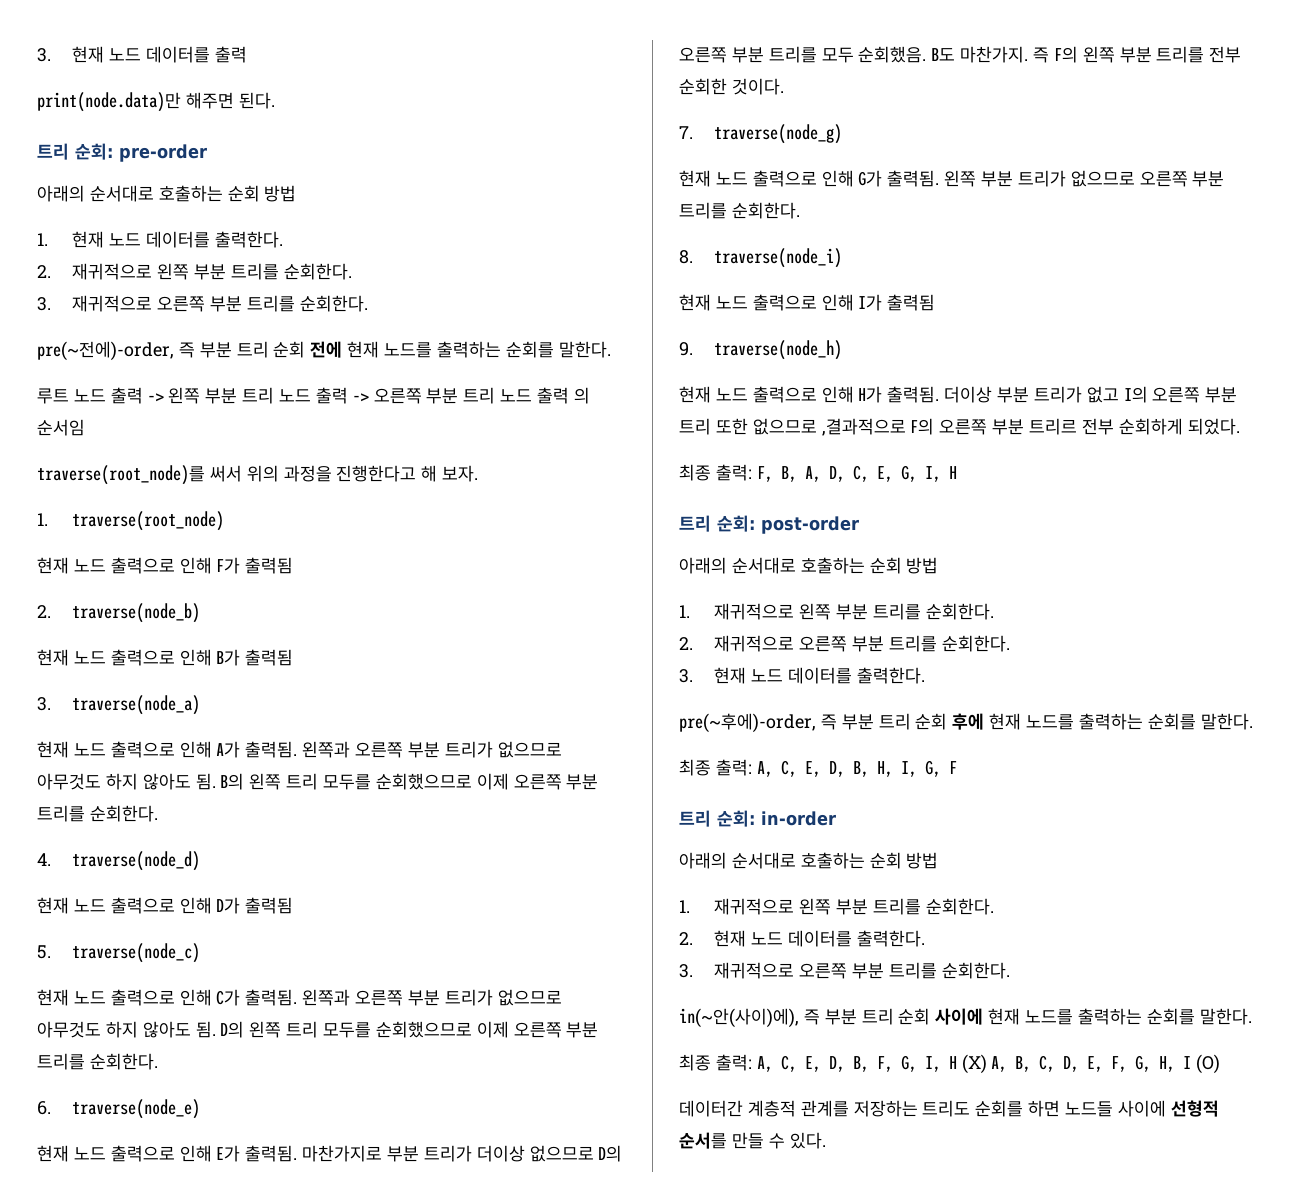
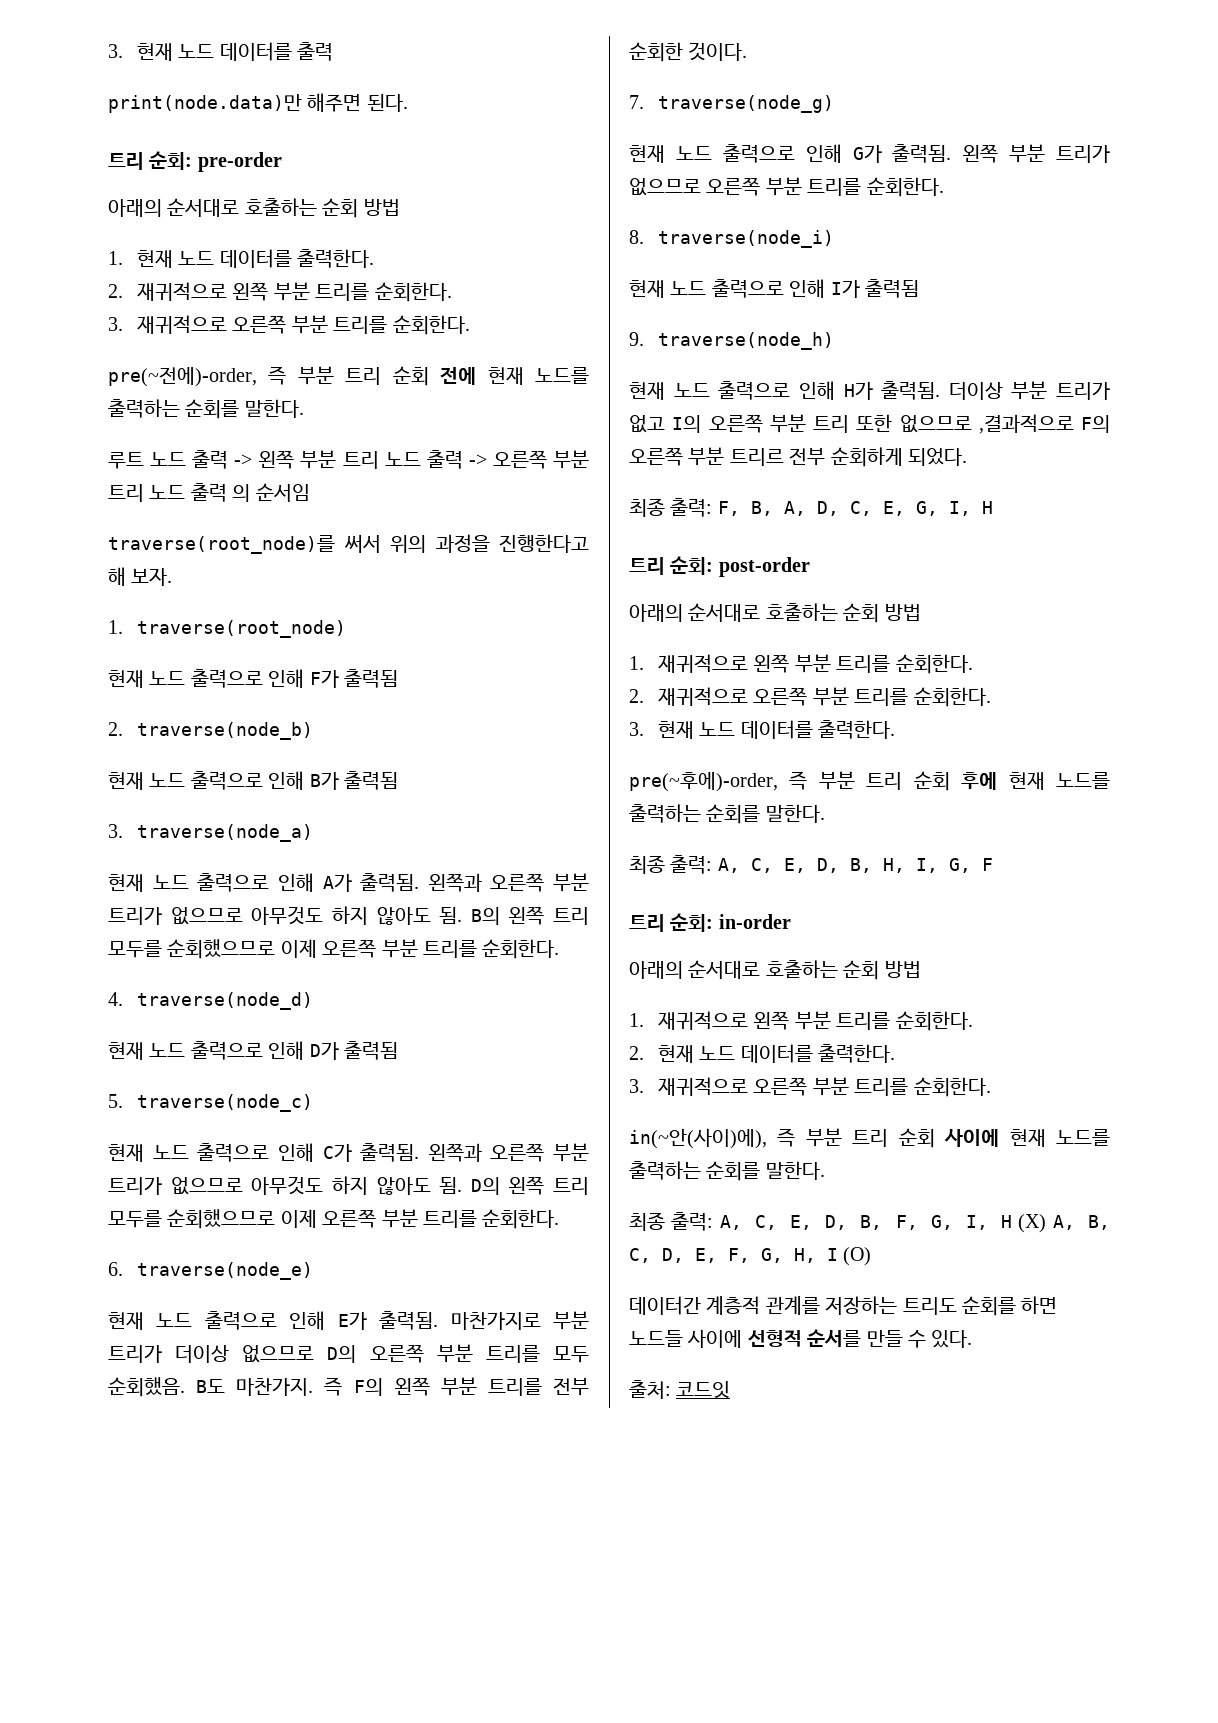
(826, 1140) none -> [629,1380,731,1399] // 출처: 코드잇

